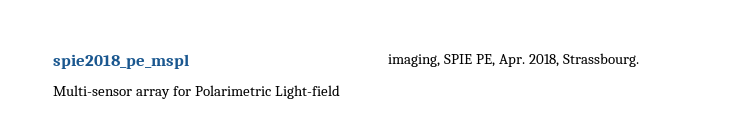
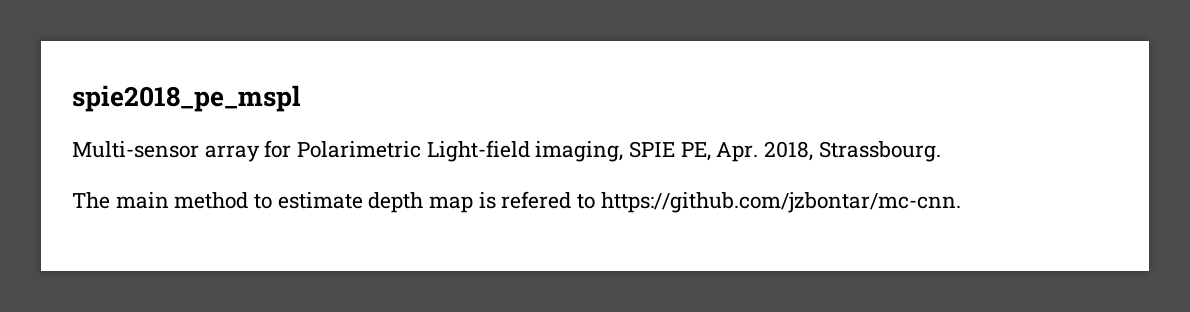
(639, 60) none -> [72,191,961,213] // The main method to estimate depth map is refered to https://github.com/jzbontar/mc-cnn.

